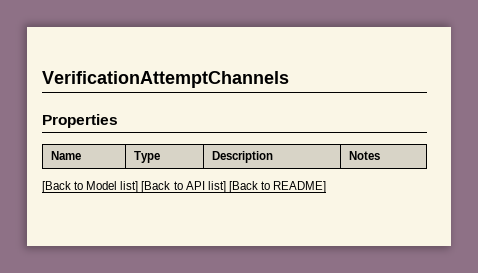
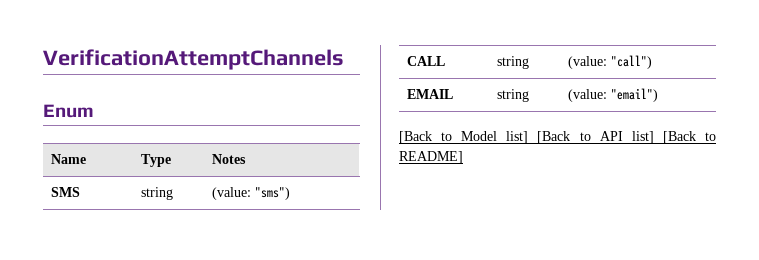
[42,114,118,128] Properties -> [43,104,94,118] Enum
[211,151,273,163] [348,151,380,160] Description | Notes -> [212,154,247,164] [51,187,81,197] [141,187,174,200] [212,187,291,200] [407,56,446,66] [497,56,530,69] [568,55,653,69] [407,89,454,99] [497,89,530,102] [568,88,659,102] Notes // SMS | string | (value: "sms") // CALL | string | (value: "call") // EMAIL | string | (value: "email")

